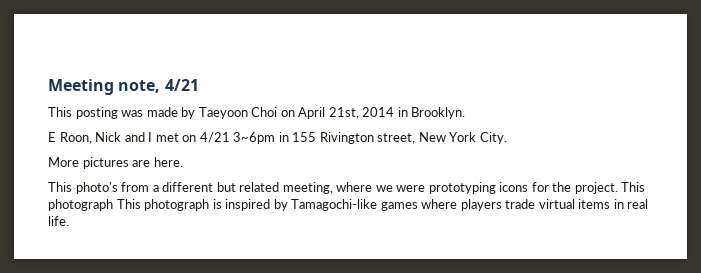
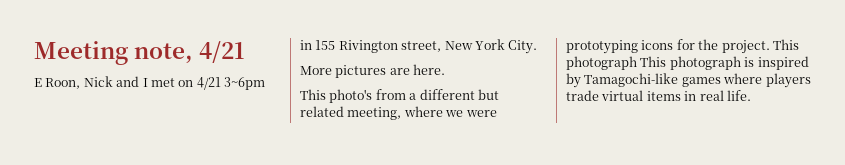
[48,107,466,119] // This posting was made by Taeyoon Choi on April 21st, 2014 in Brooklyn. -> (245, 52) none

